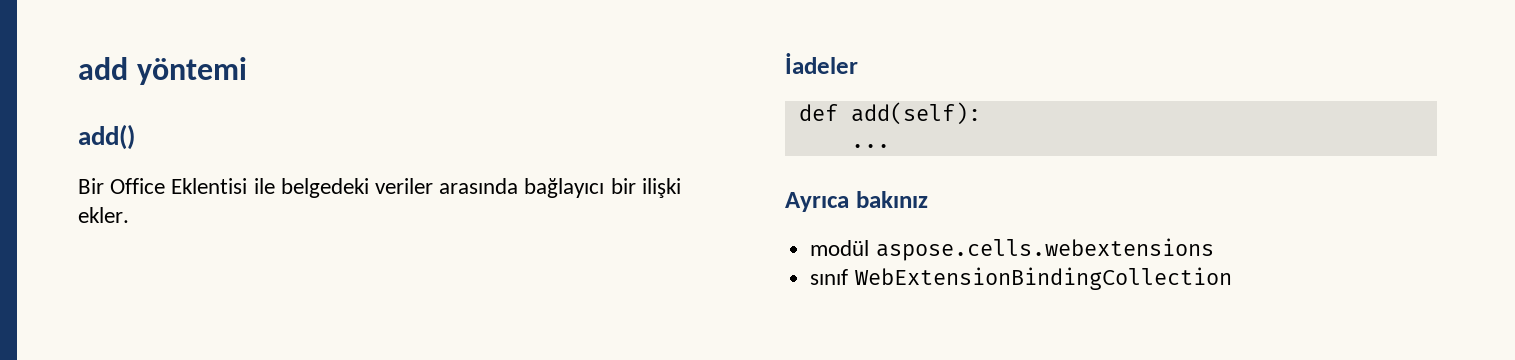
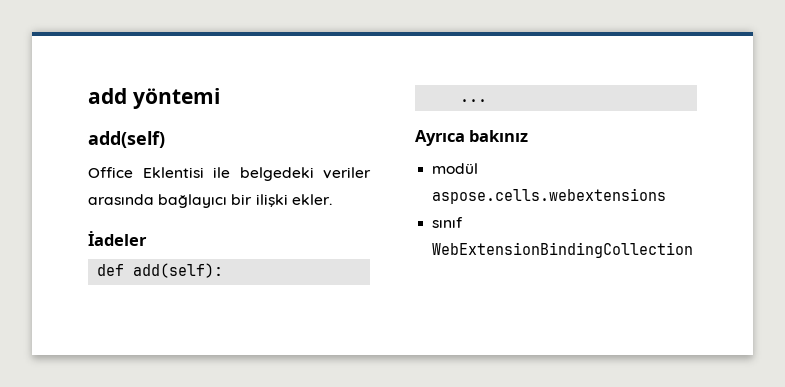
[78,124,135,150] [78,178,104,194] add() // Bir -> [88,131,165,148] add(self) //

